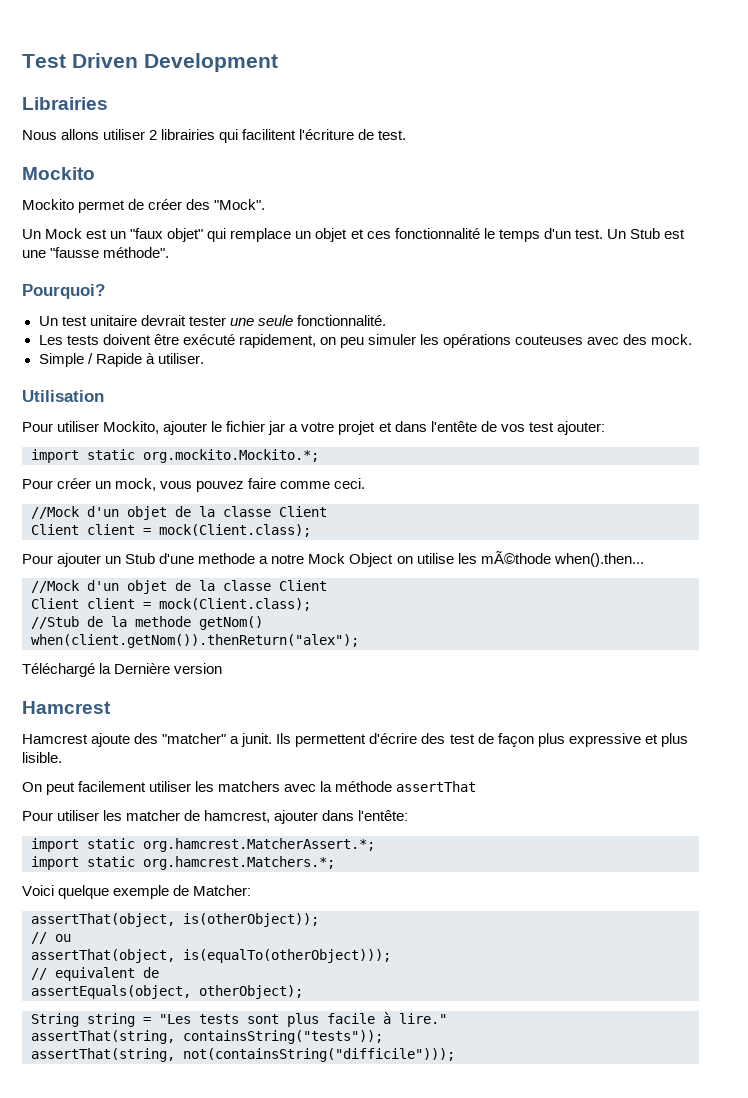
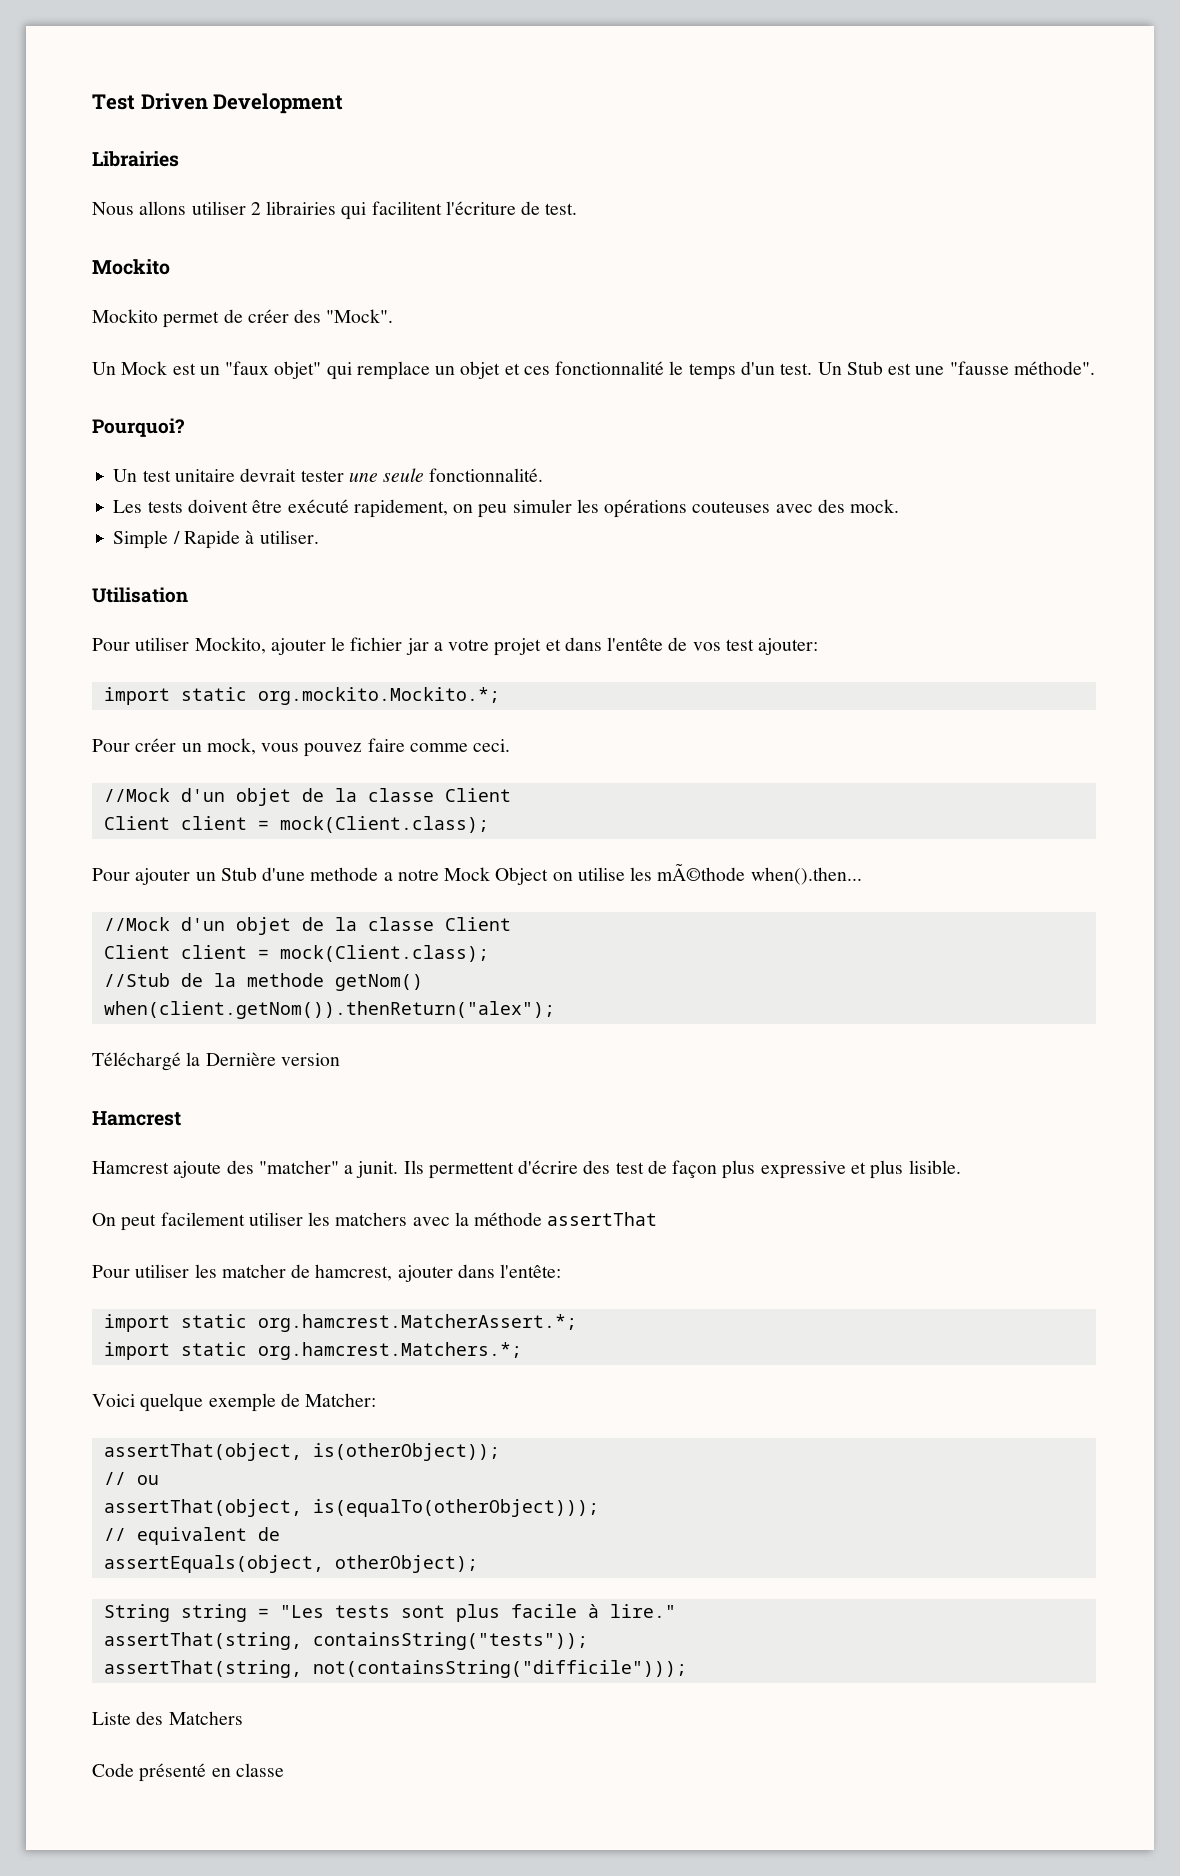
(455, 1055) none -> [92,1711,243,1725] [92,1763,284,1782] // Liste des Matchers // Code présenté en classe

